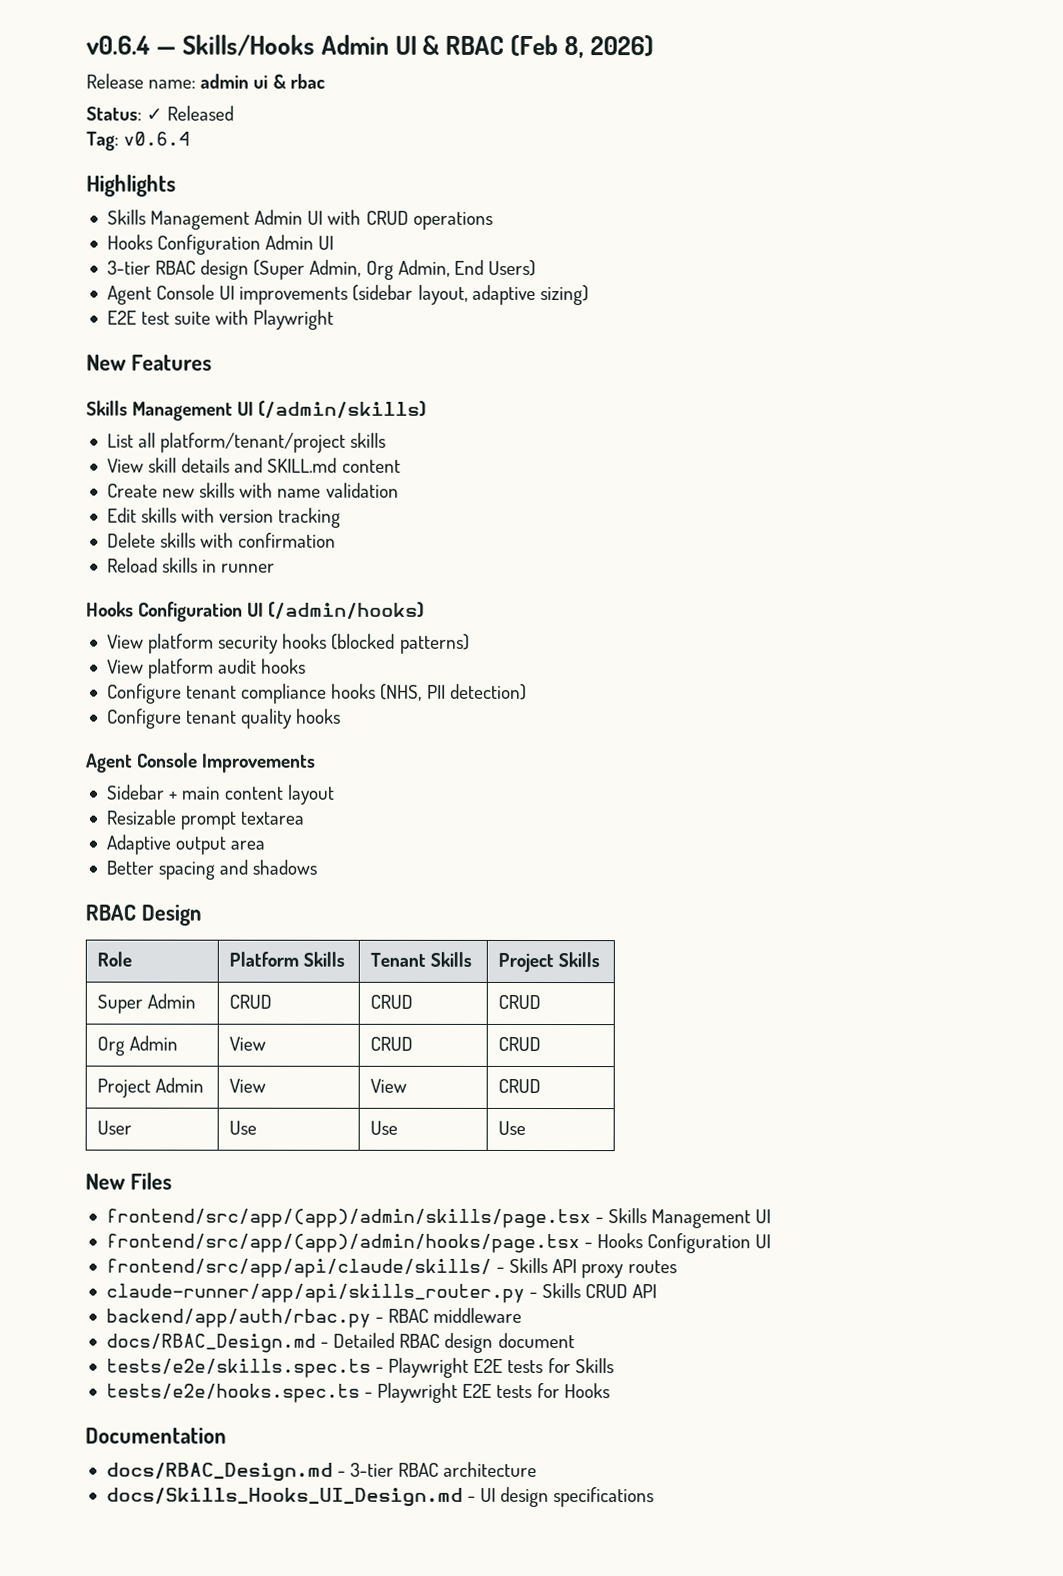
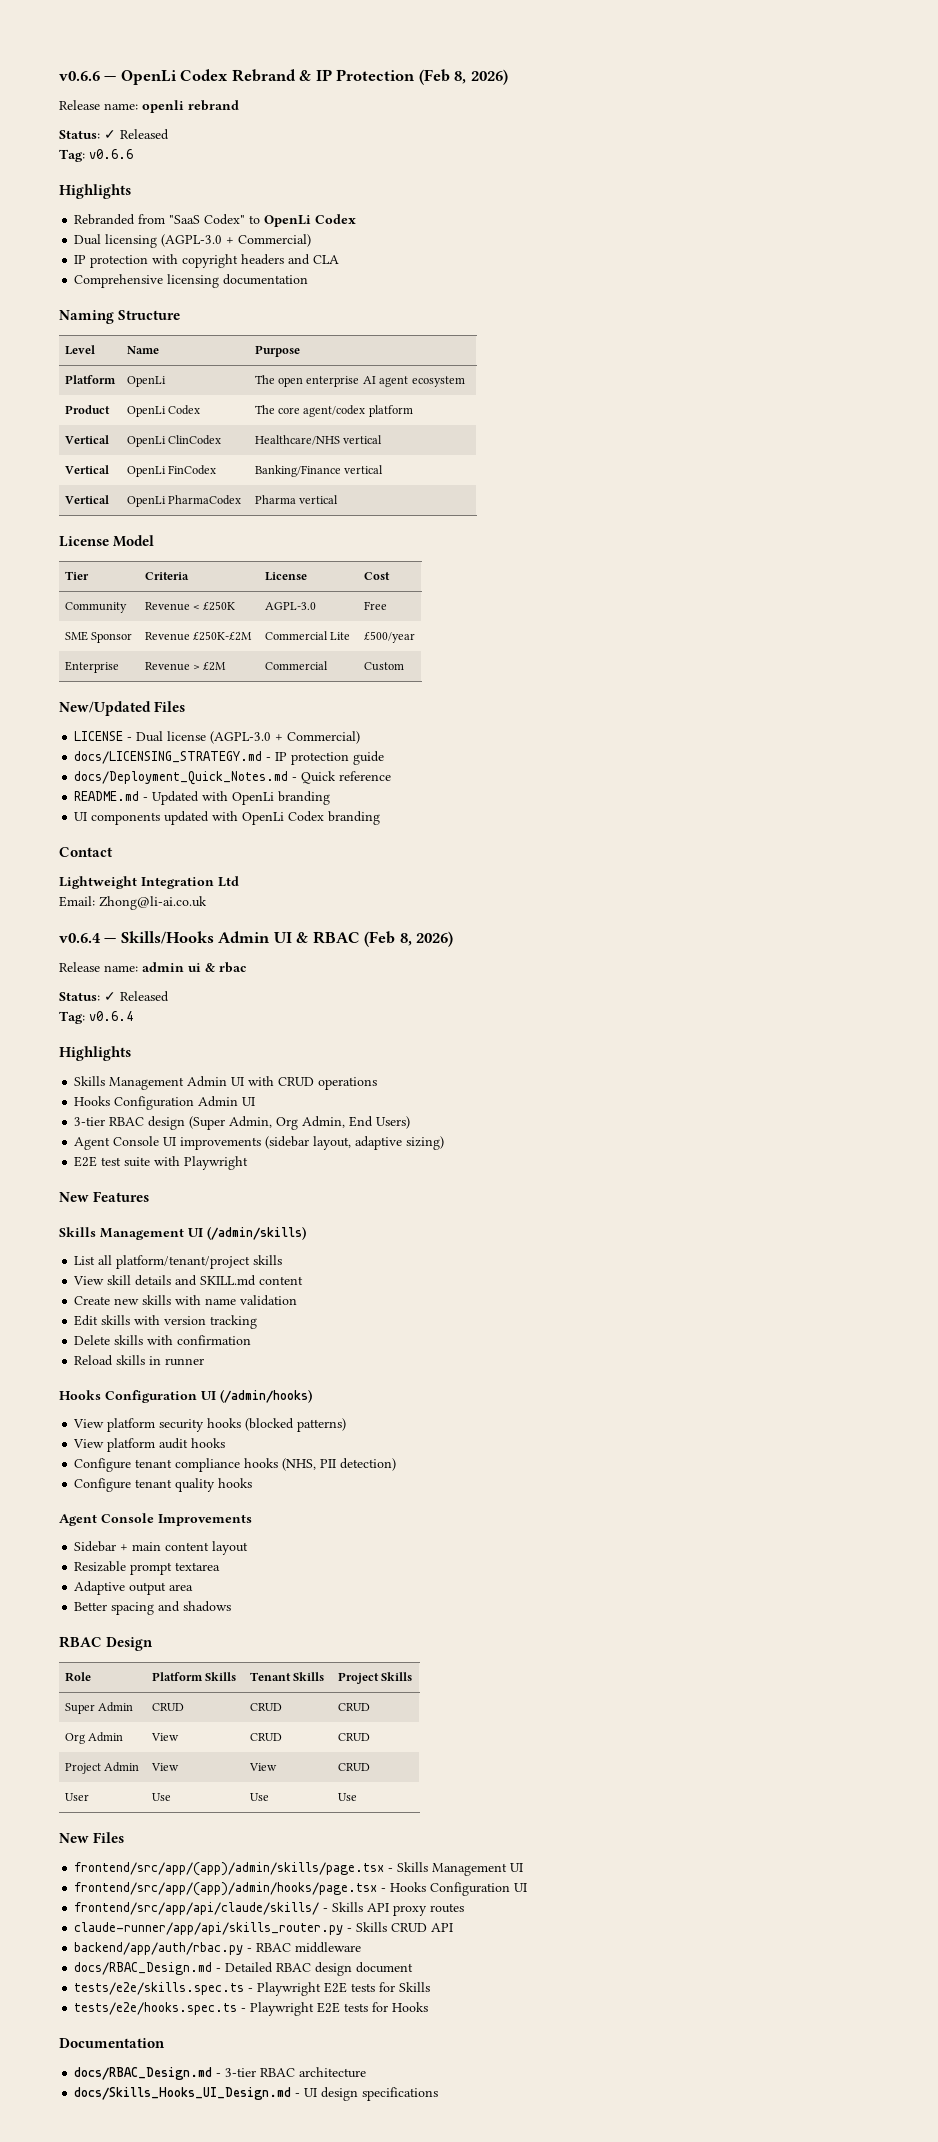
(86, 45) none -> [59,69,508,85] [59,100,239,113] [59,129,169,140] [59,149,133,162] [59,184,131,199] [74,214,357,227] [74,234,312,248] [74,254,340,268] [74,274,309,288] [59,310,181,324] [64,345,95,355] [126,346,159,354] [254,345,300,357] [64,375,116,384] [126,376,166,387] [254,375,465,387] [64,405,110,414] [126,405,201,417] [254,405,413,417] [64,435,109,444] [126,435,222,447] [254,435,383,445] [64,465,109,474] [126,465,217,477] [254,465,384,477] [64,495,109,504] [126,495,242,507] [254,495,339,504] [59,535,155,547] [64,571,89,580] [144,572,189,580] [264,572,307,581] [363,572,390,580] [64,602,127,613] [144,601,236,611] [264,602,316,610] [363,601,387,610] [64,631,133,643] [144,631,253,641] [264,631,351,640] [363,631,415,643] [64,661,119,673] [144,662,227,671] [264,661,328,670] [363,662,404,671] [59,701,186,716] [74,731,361,744] [74,751,385,765] [74,771,392,785] [74,791,331,805] [74,811,381,825] [59,847,113,857] [59,876,239,889] [59,896,207,910] v0.6.6 — OpenLi Codex Rebrand & IP Protection (Feb 8, 2026) // Release name: openli rebrand // Status: ✓ Released // Tag: v0.6.6 // Highlights // Rebranded from "SaaS Codex" to OpenLi Codex // Dual licensing (AGPL-3.0 + Commercial) // IP protection with copyright headers and CLA // Comprehensive licensing documentation // Naming Structure // Level | Name | Purpose // Platform | OpenLi | The open enterprise AI agent ecosystem // Product | OpenLi Codex | The core agent/codex platform // Vertical | OpenLi ClinCodex | Healthcare/NHS vertical // Vertical | OpenLi FinCodex | Banking/Finance vertical // Vertical | OpenLi PharmaCodex | Pharma vertical // License Model // Tier | Criteria | License | Cost // Community | Revenue < £250K | AGPL-3.0 | Free // SME Sponsor | Revenue £250K-£2M | Commercial Lite | £500/year // Enterprise | Revenue > £2M | Commercial | Custom // New/Updated Files // LICENSE - Dual license (AGPL-3.0 + Commercial) // docs/LICENSING_STRATEGY.md - IP protection guide // docs/Deployment_Quick_Notes.md - Quick reference // README.md - Updated with OpenLi branding // UI components updated with OpenLi Codex branding // Contact // Lightweight Integration Ltd // Email: Zhong@li-ai.co.uk //

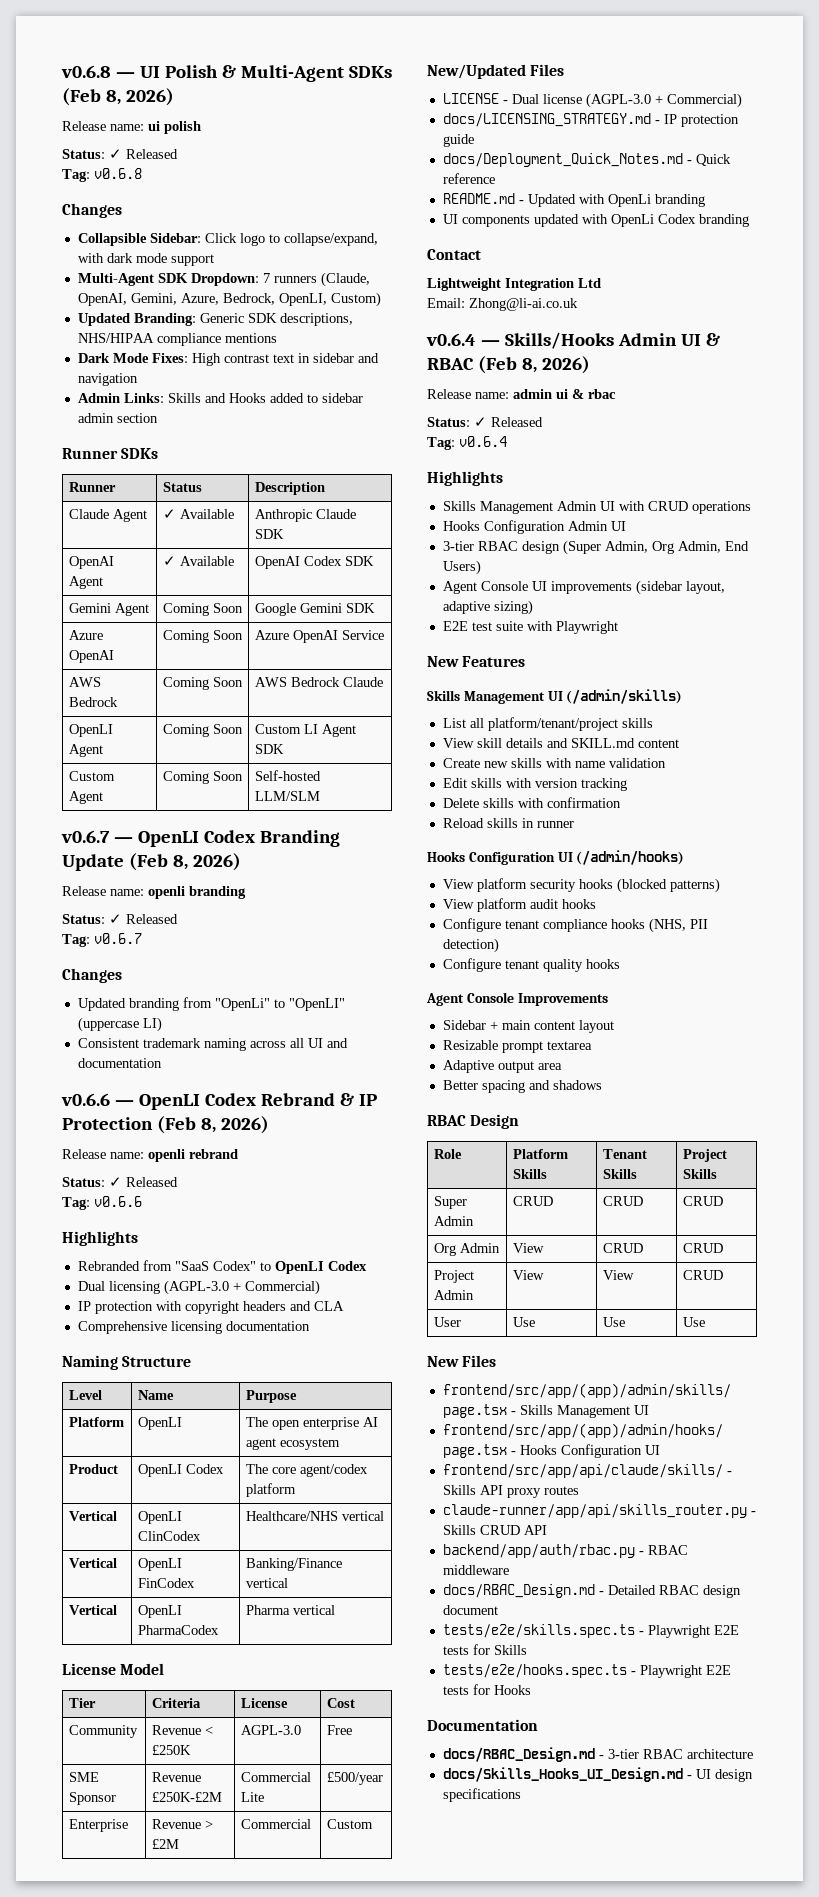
(59, 76) none -> [61,65,392,82] [62,88,174,106] [62,121,201,134] [62,149,178,159] [62,168,142,182] [62,203,122,218] [77,233,378,246] [77,253,214,266] [77,272,370,287] [77,292,381,307] [77,313,353,326] [77,333,277,346] [77,353,379,366] [77,373,138,386] [77,393,363,403] [77,413,158,423] [62,448,159,459] [68,482,116,492] [162,482,202,492] [254,482,325,495] [68,509,147,522] [162,509,234,519] [254,509,356,522] [254,529,284,539] [68,556,114,569] [68,576,103,589] [162,556,234,566] [254,556,374,569] [68,603,149,616] [162,603,243,616] [254,603,375,616] [68,630,103,640] [68,650,114,663] [162,630,243,643] [254,630,384,643] [68,677,101,687] [68,697,118,707] [162,677,243,690] [254,677,383,687] [68,724,113,737] [68,744,103,757] [162,724,243,737] [254,724,356,737] [254,744,284,754] [68,771,115,781] [68,791,103,804] [162,771,243,784] [254,770,321,781] [254,791,320,801] [61,830,340,847] [62,853,241,871] [62,886,246,899] [62,914,178,924] [62,933,142,947] [62,968,122,983] [77,997,345,1011] [77,1017,162,1032] [77,1038,348,1051] [77,1058,162,1068] v0.6.8 — UI Polish & Multi-Agent SDKs (Feb 8, 2026) // Release name: ui polish // Status: ✓ Released // Tag: v0.6.8 // Changes // Collapsible Sidebar: Click logo to collapse/expand, with dark mode support // Multi-Agent SDK Dropdown: 7 runners (Claude, OpenAI, Gemini, Azure, Bedrock, OpenLI, Custom) // Updated Branding: Generic SDK descriptions, NHS/HIPAA compliance mentions // Dark Mode Fixes: High contrast text in sidebar and navigation // Admin Links: Skills and Hooks added to sidebar admin section // Runner SDKs // Runner | Status | Description // Claude Agent | ✓ Available | Anthropic Claude SDK // OpenAI Agent | ✓ Available | OpenAI Codex SDK // Gemini Agent | Coming Soon | Google Gemini SDK // Azure OpenAI | Coming Soon | Azure OpenAI Service // AWS Bedrock | Coming Soon | AWS Bedrock Claude // OpenLI Agent | Coming Soon | Custom LI Agent SDK // Custom Agent | Coming Soon | Self-hosted LLM/SLM // v0.6.7 — OpenLI Codex Branding Update (Feb 8, 2026) // Release name: openli branding // Status: ✓ Released // Tag: v0.6.7 // Changes // Updated branding from "OpenLi" to "OpenLI" (uppercase LI) // Consistent trademark naming across all UI and documentation //
[120,70,177,85] OpenLi -> [138,1094,200,1110] OpenLI
[264,215,312,227] OpenLi -> [274,1261,324,1274] OpenLI
[126,376,166,387] OpenLi -> [137,1417,182,1430] OpenLI
[126,406,166,417] OpenLi -> [137,1464,182,1477] OpenLI
[126,436,166,447] OpenLi -> [137,1511,182,1524] OpenLI
[126,466,166,477] OpenLi -> [137,1558,182,1571] OpenLI
[126,496,166,507] OpenLi -> [137,1605,182,1618] OpenLI

